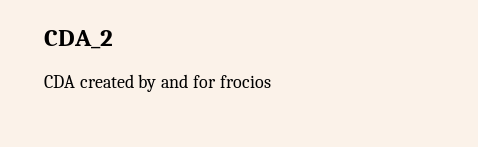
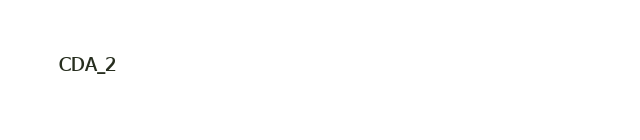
[44,74,271,92] // CDA created by and for frocios -> (116, 65) none

